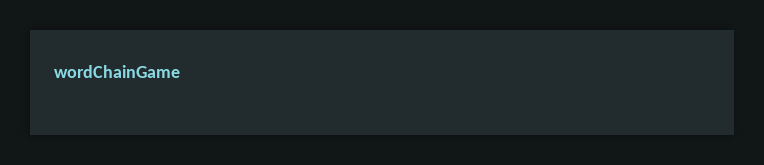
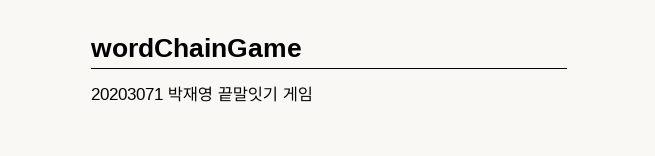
(180, 71) none -> [91,86,313,102] // 20203071 박재영 끝말잇기 게임

